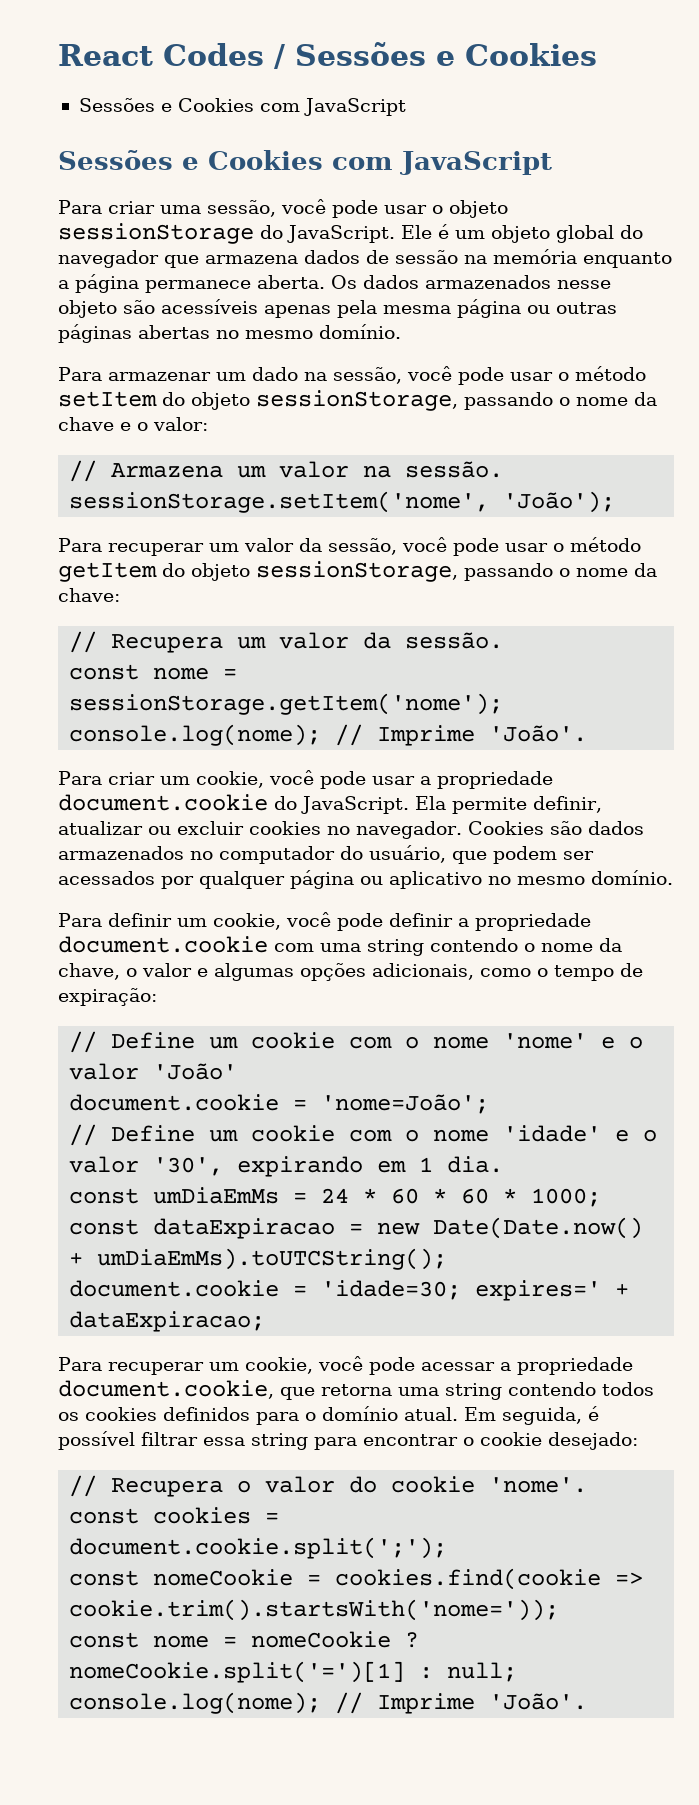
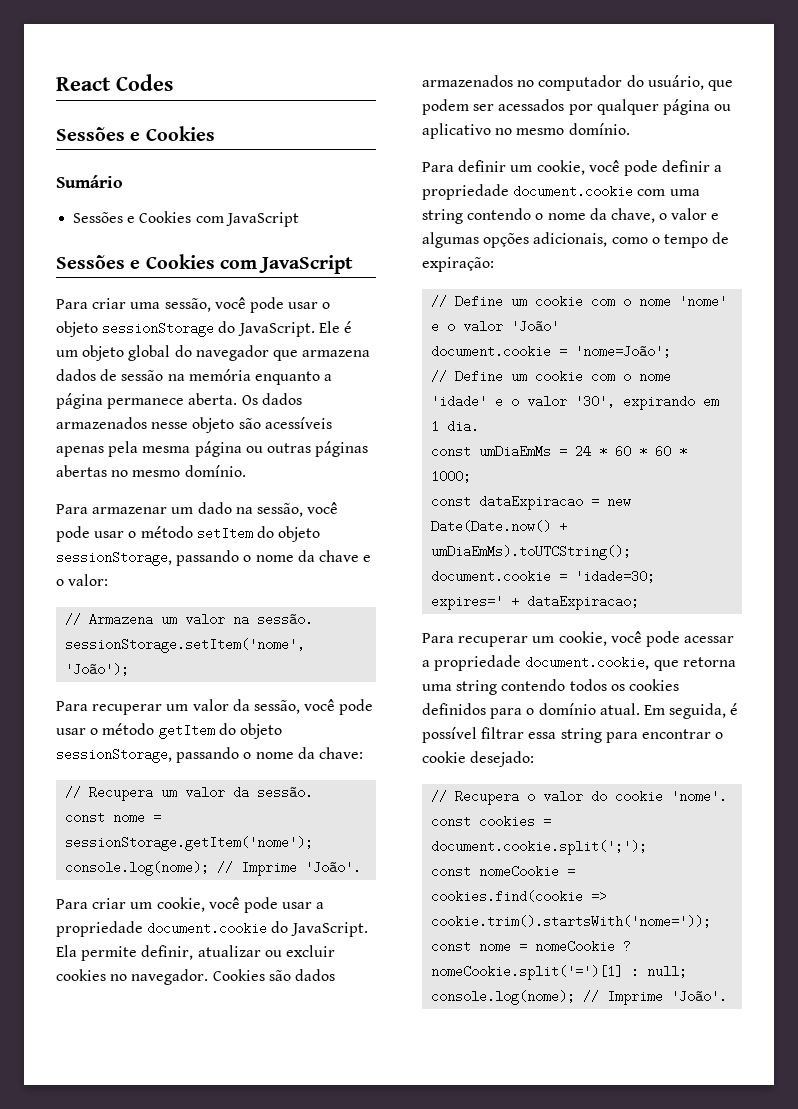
[274,42,597,69] / Sessões e Cookies -> [56,126,215,141] [56,175,123,188] // Sessões e Cookies // Sumário

